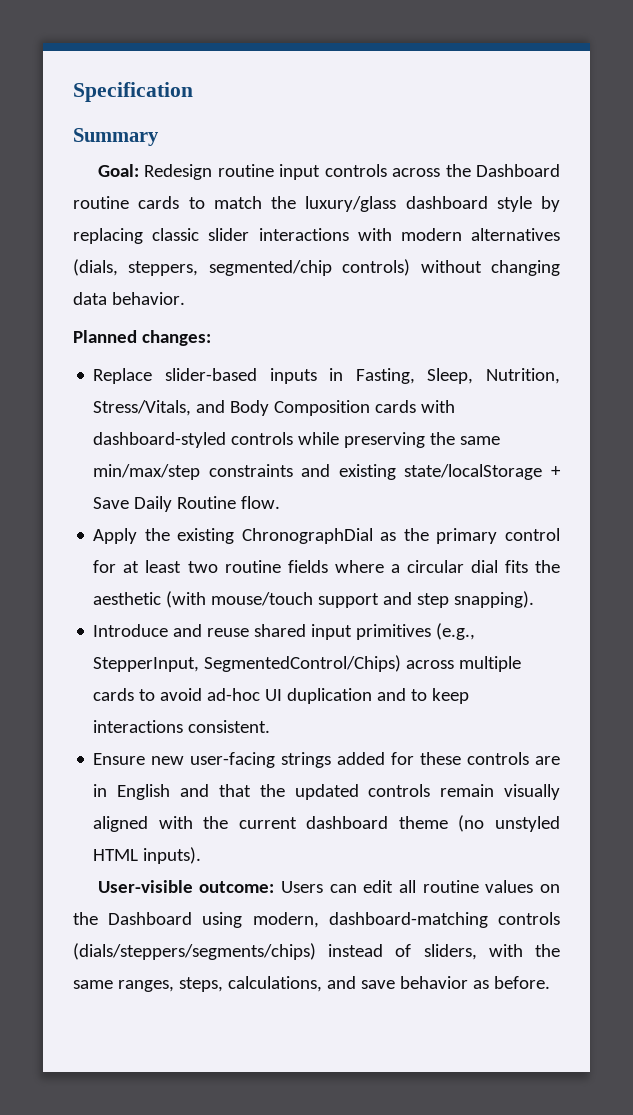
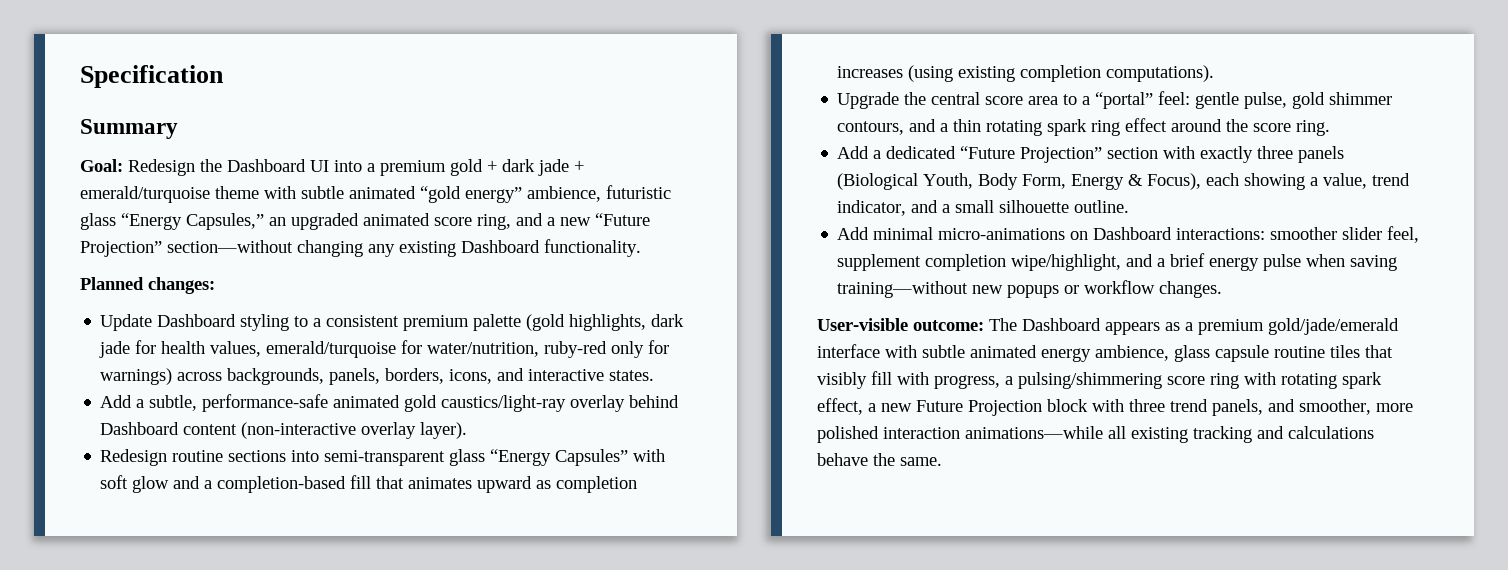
[217,164,560,180] [73,196,560,212] [73,228,560,244] [73,259,560,276] [73,292,185,305] [73,330,211,346] [93,368,560,384] [93,400,456,416] [93,432,501,448] [93,464,561,480] [93,496,281,512] [93,528,560,544] [93,560,560,573] [93,591,535,608] [93,623,476,640] [93,655,522,672] [93,688,470,704] [93,720,271,733] [93,752,560,768] [93,784,560,800] [93,815,560,832] [93,847,202,864] [97,880,560,893] [73,912,560,928] [73,943,560,960] [73,976,550,992] routine input controls across the Dashboard routine cards to match the luxury/glass dashboard style by replacing classic slider interactions with modern alternatives (dials, steppers, segmented/chip controls) without changing data behavior. // Planned changes: // Replace slider-based inputs in Fasting, Sleep, Nutrition, Stress/Vitals, and Body Composition cards with dashboard-styled controls while preserving the same min/max/step constraints and existing state/localStorage + Save Daily Routine flow. // Apply the existing ChronographDial as the primary control for at least two routine fields where a circular dial fits the aesthetic (with mouse/touch support and step snapping). // Introduce and reuse shared input primitives (e.g., StepperInput, SegmentedControl/Chips) across multiple cards to avoid ad-hoc UI duplication and to keep interactions consistent. // Ensure new user-facing strings added for these controls are in English and that the updated controls remain visually aligned with the current dashboard theme (no unstyled HTML inputs). // User-visible outcome: Users can edit all routine values on the Dashboard using modern, dashboard-matching controls (dials/steppers/segments/chips) instead of sliders, with the same ranges, steps, calculations, and save behavior as before. -> [200,159,584,176] [80,185,671,203] [80,213,650,230] [80,239,641,257] [80,277,215,294] [100,314,685,331] [99,340,670,358] [100,368,655,385] [100,394,680,412] [100,422,468,439] [100,449,666,466] [100,475,638,493] [837,65,1215,82] [837,91,1393,109] [837,118,1331,136] [837,146,1345,163] [837,173,1411,190] [837,200,1130,216] [837,226,1420,243] [837,253,1398,271] [837,280,1223,298] [817,318,1399,335] [817,344,1393,362] [817,371,1382,389] [817,398,1413,416] [817,426,1374,443] [817,453,942,466] the Dashboard UI into a premium gold + dark jade + emerald/turquoise theme with subtle animated “gold energy” ambience, futuristic glass “Energy Capsules,” an upgraded animated score ring, and a new “Future Projection” section—without changing any existing Dashboard functionality. // Planned changes: // Update Dashboard styling to a consistent premium palette (gold highlights, dark jade for health values, emerald/turquoise for water/nutrition, ruby-red only for warnings) across backgrounds, panels, borders, icons, and interactive states. // Add a subtle, performance-safe animated gold caustics/light-ray overlay behind Dashboard content (non-interactive overlay layer). // Redesign routine sections into semi-transparent glass “Energy Capsules” with soft glow and a completion-based fill that animates upward as completion increases (using existing completion computations). // Upgrade the central score area to a “portal” feel: gentle pulse, gold shimmer contours, and a thin rotating spark ring effect around the score ring. // Add a dedicated “Future Projection” section with exactly three panels (Biological Youth, Body Form, Energy & Focus), each showing a value, trend indicator, and a small silhouette outline. // Add minimal micro-animations on Dashboard interactions: smoother slider feel, supplement completion wipe/highlight, and a brief energy pulse when saving training—without new popups or workflow changes. // User-visible outcome: The Dashboard appears as a premium gold/jade/emerald interface with subtle animated energy ambience, glass capsule routine tiles that visibly fill with progress, a pulsing/shimmering score ring with rotating spark effect, a new Future Projection block with three trend panels, and smoother, more polished interaction animations—while all existing tracking and calculations behave the same.

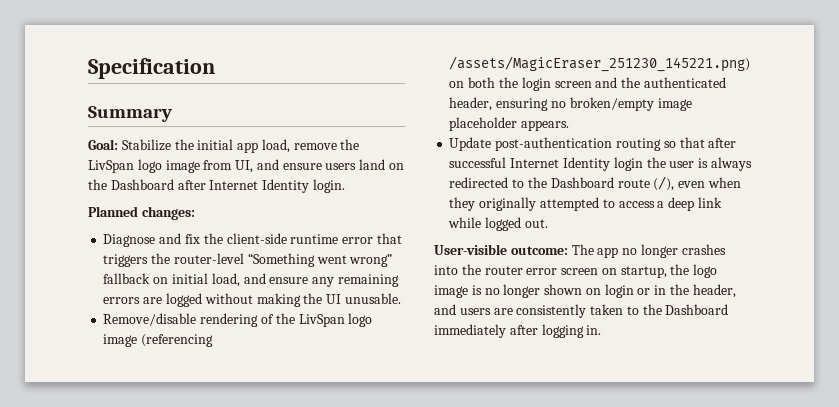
[128,159,584,176] [80,185,671,203] [80,213,650,230] [80,239,641,257] [80,277,215,294] [100,314,685,331] [99,340,670,358] [100,368,655,385] [100,394,680,412] [100,422,468,439] [100,449,666,466] [100,475,638,493] [837,65,1215,82] [837,91,1393,109] [837,118,1331,136] [837,146,1345,163] [837,173,1411,190] [837,200,1130,216] [837,226,1420,243] [837,253,1398,271] [837,280,1223,298] [817,318,1399,335] [817,344,1393,362] [817,371,1382,389] [817,398,1413,416] [817,426,1374,443] [817,453,942,466] Redesign the Dashboard UI into a premium gold + dark jade + emerald/turquoise theme with subtle animated “gold energy” ambience, futuristic glass “Energy Capsules,” an upgraded animated score ring, and a new “Future Projection” section—without changing any existing Dashboard functionality. // Planned changes: // Update Dashboard styling to a consistent premium palette (gold highlights, dark jade for health values, emerald/turquoise for water/nutrition, ruby-red only for warnings) across backgrounds, panels, borders, icons, and interactive states. // Add a subtle, performance-safe animated gold caustics/light-ray overlay behind Dashboard content (non-interactive overlay layer). // Redesign routine sections into semi-transparent glass “Energy Capsules” with soft glow and a completion-based fill that animates upward as completion increases (using existing completion computations). // Upgrade the central score area to a “portal” feel: gentle pulse, gold shimmer contours, and a thin rotating spark ring effect around the score ring. // Add a dedicated “Future Projection” section with exactly three panels (Biological Youth, Body Form, Energy & Focus), each showing a value, trend indicator, and a small silhouette outline. // Add minimal micro-animations on Dashboard interactions: smoother slider feel, supplement completion wipe/highlight, and a brief energy pulse when saving training—without new popups or workflow changes. // User-visible outcome: The Dashboard appears as a premium gold/jade/emerald interface with subtle animated energy ambience, glass capsule routine tiles that visibly fill with progress, a pulsing/shimmering score ring with rotating spark effect, a new Future Projection block with three trend panels, and smoother, more polished interaction animations—while all existing tracking and calculations behave the same. -> [121,139,360,153] [88,159,405,173] [88,179,345,193] [88,206,195,220] [103,233,402,247] [103,253,393,267] [103,273,399,287] [103,293,401,307] [103,313,373,327] [103,334,214,347] [449,56,751,72] [449,77,726,91] [449,97,692,111] [449,117,570,131] [449,137,737,151] [449,157,752,171] [449,176,741,191] [449,197,722,211] [448,217,548,231] [434,244,726,258] [434,264,718,278] [434,284,736,298] [434,304,729,318] [434,324,602,338] Stabilize the initial app load, remove the LivSpan logo image from UI, and ensure users land on the Dashboard after Internet Identity login. // Planned changes: // Diagnose and fix the client-side runtime error that triggers the router-level “Something went wrong” fallback on initial load, and ensure any remaining errors are logged without making the UI unusable. // Remove/disable rendering of the LivSpan logo image (referencing /assets/MagicEraser_251230_145221.png) on both the login screen and the authenticated header, ensuring no broken/empty image placeholder appears. // Update post-authentication routing so that after successful Internet Identity login the user is always redirected to the Dashboard route (/), even when they originally attempted to access a deep link while logged out. // User-visible outcome: The app no longer crashes into the router error screen on startup, the logo image is no longer shown on login or in the header, and users are consistently taken to the Dashboard immediately after logging in.

